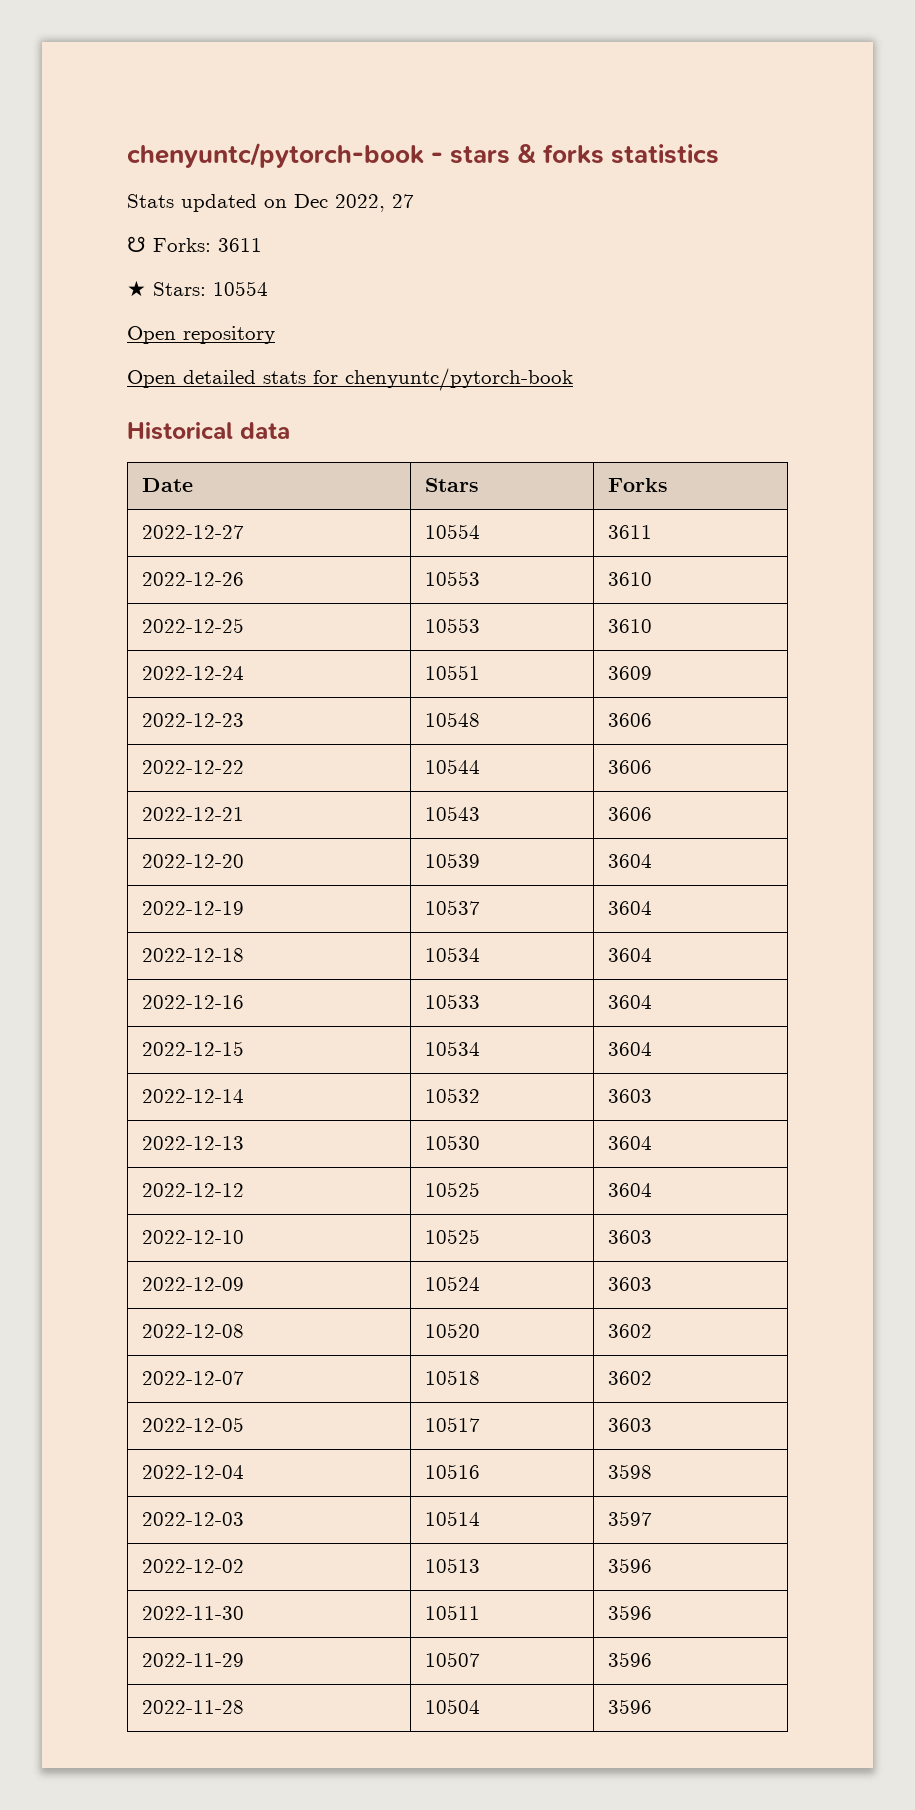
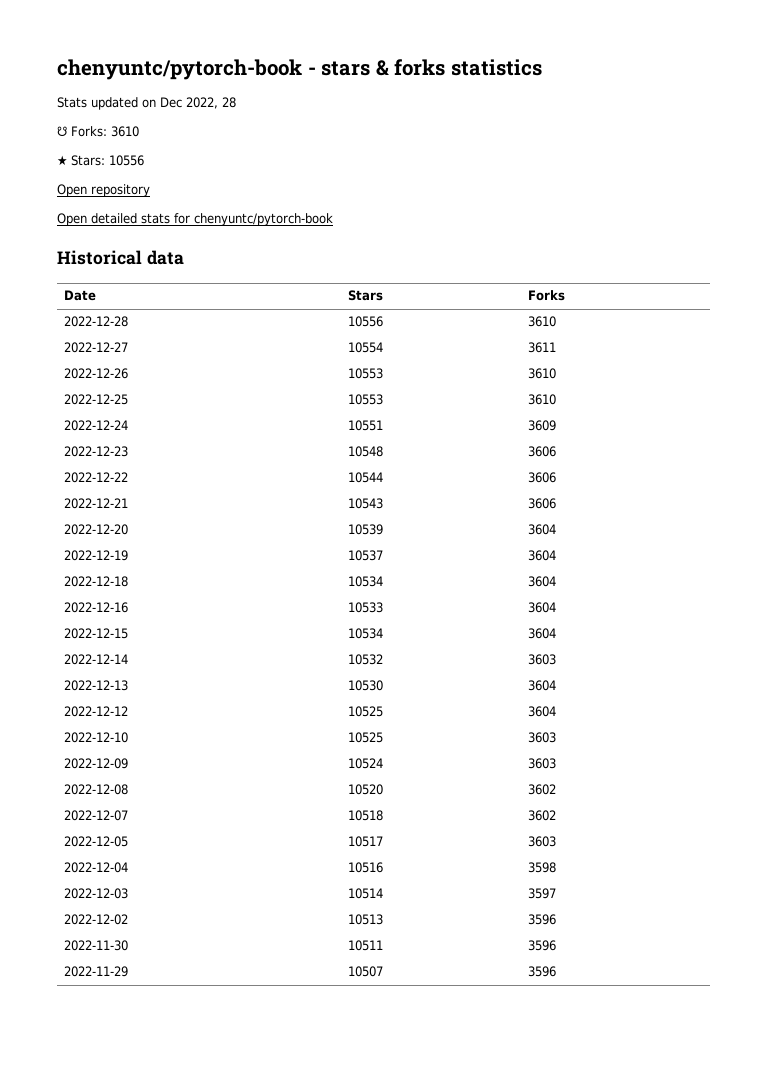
[392,194,414,208] 27 -> [222,97,236,108] 28
[218,238,262,252] 3611 -> [111,126,139,137] 3610
[213,281,268,296] 10554 -> [109,155,144,166] 10556
(669, 485) none -> [64,316,129,327] [348,316,384,327] [528,316,557,327] // 2022-12-28 | 10556 | 3610
[142,1700,245,1714] [425,1699,481,1714] [608,1699,653,1714] // 2022-11-28 | 10504 | 3596 -> (557, 971) none

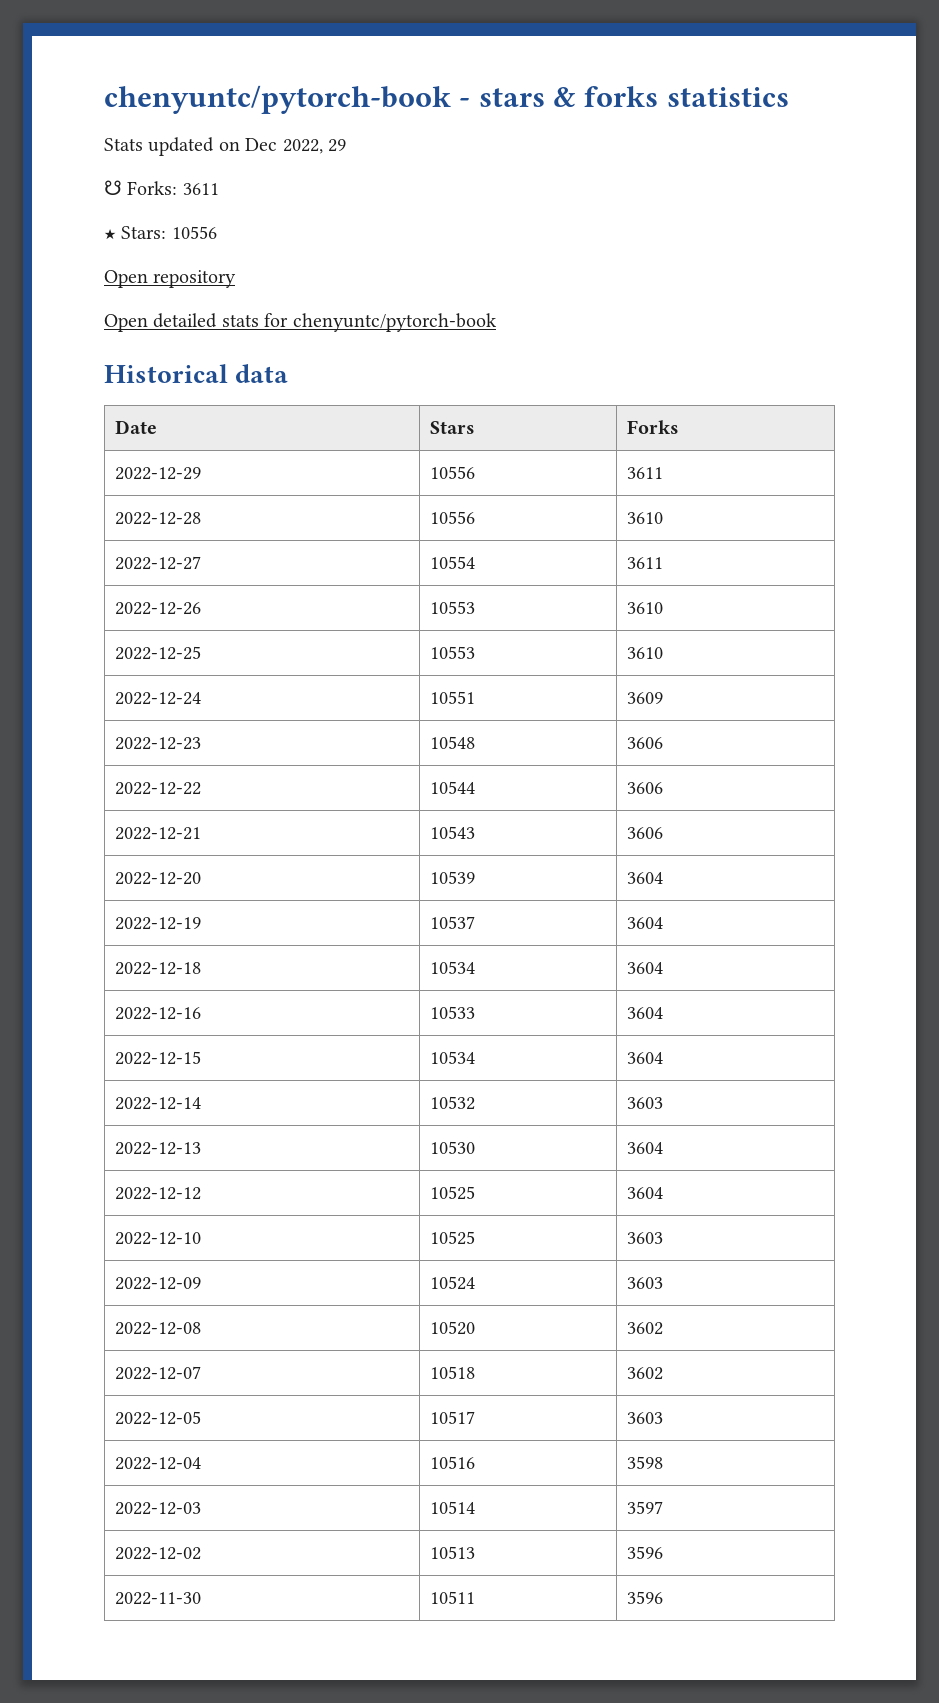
[222,97,236,108] 28 -> [328,139,346,152] 29
[111,126,139,137] 3610 -> [182,183,219,195] 3611
(566, 295) none -> [114,467,201,480] [429,466,475,479] [626,467,663,479] // 2022-12-29 | 10556 | 3611
[64,966,129,977] [348,966,384,977] [528,966,557,977] // 2022-11-29 | 10507 | 3596 -> (663, 1597) none

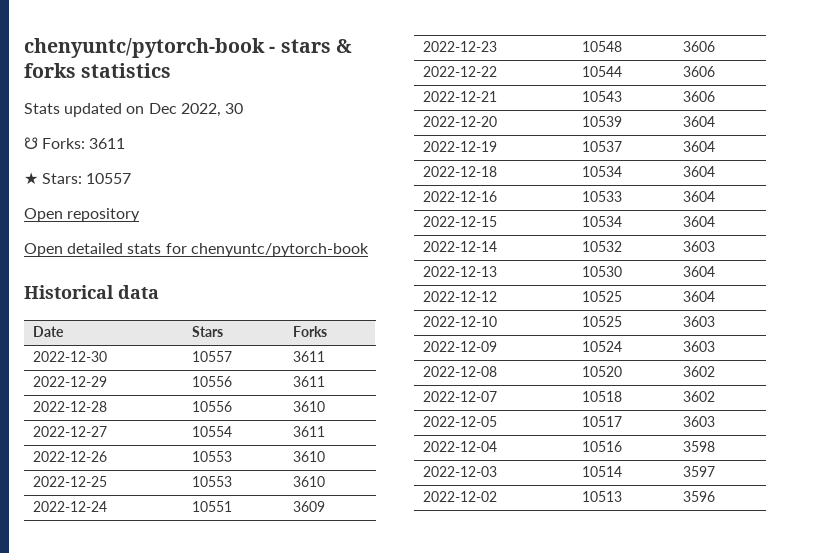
[328,139,346,152] 29 -> [224,103,243,114] 30
[171,226,217,239] 10556 -> [86,173,132,184] 10557
(679, 427) none -> [32,351,107,362] [191,351,232,362] [292,351,325,362] // 2022-12-30 | 10557 | 3611
[114,1592,201,1605] [429,1591,475,1604] [626,1591,663,1604] // 2022-11-30 | 10511 | 3596 -> (715, 496) none

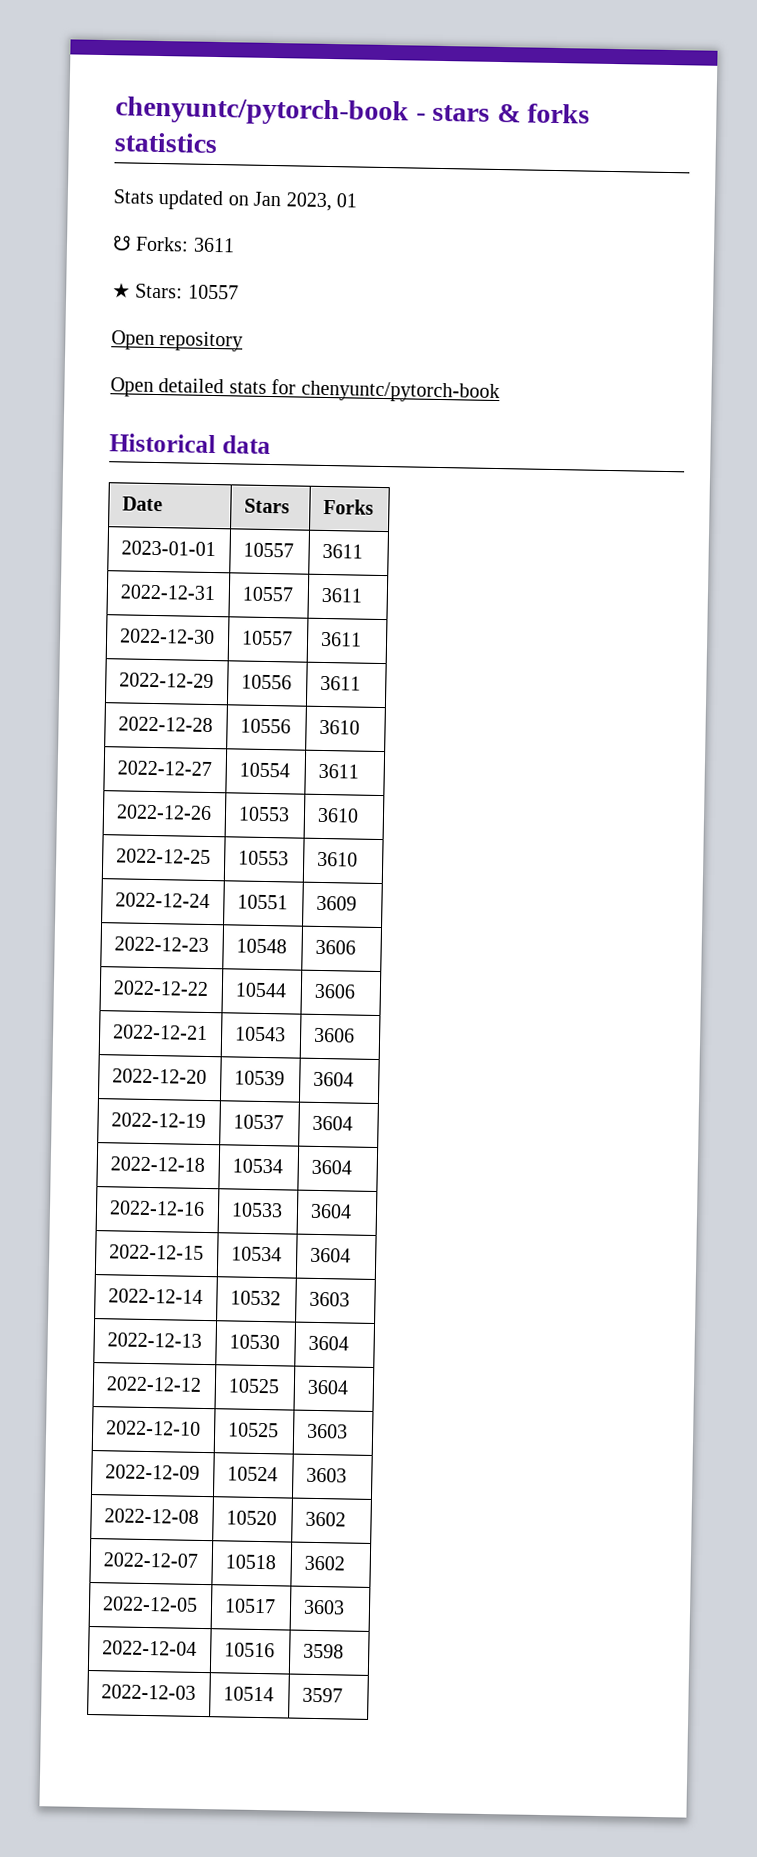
[148,103,243,117] Dec 2022, 30 -> [253,191,357,212] Jan 2023, 01
(327, 331) none -> [120,540,216,557] [242,542,294,558] [321,543,363,559] [119,584,216,601] [241,586,293,602] [320,587,362,603] // 2023-01-01 | 10557 | 3611 // 2022-12-31 | 10557 | 3611
[422,491,497,502] [581,491,622,502] [682,491,715,502] // 2022-12-02 | 10513 | 3596 -> (343, 1695) none

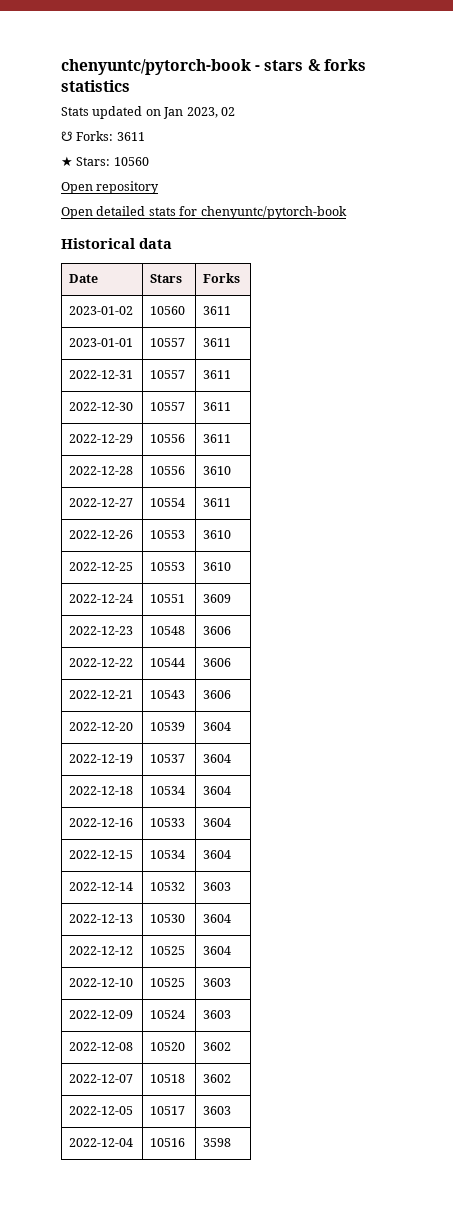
[336,193,357,208] 01 -> [220,107,235,116] 02
[187,284,239,300] 10557 -> [113,157,149,166] 10560
(374, 506) none -> [69,306,134,315] [150,306,186,315] [203,306,232,315] // 2023-01-02 | 10560 | 3611
[100,1684,196,1700] [222,1686,274,1702] [301,1687,343,1703] // 2022-12-03 | 10514 | 3597 -> (232, 1142) none

